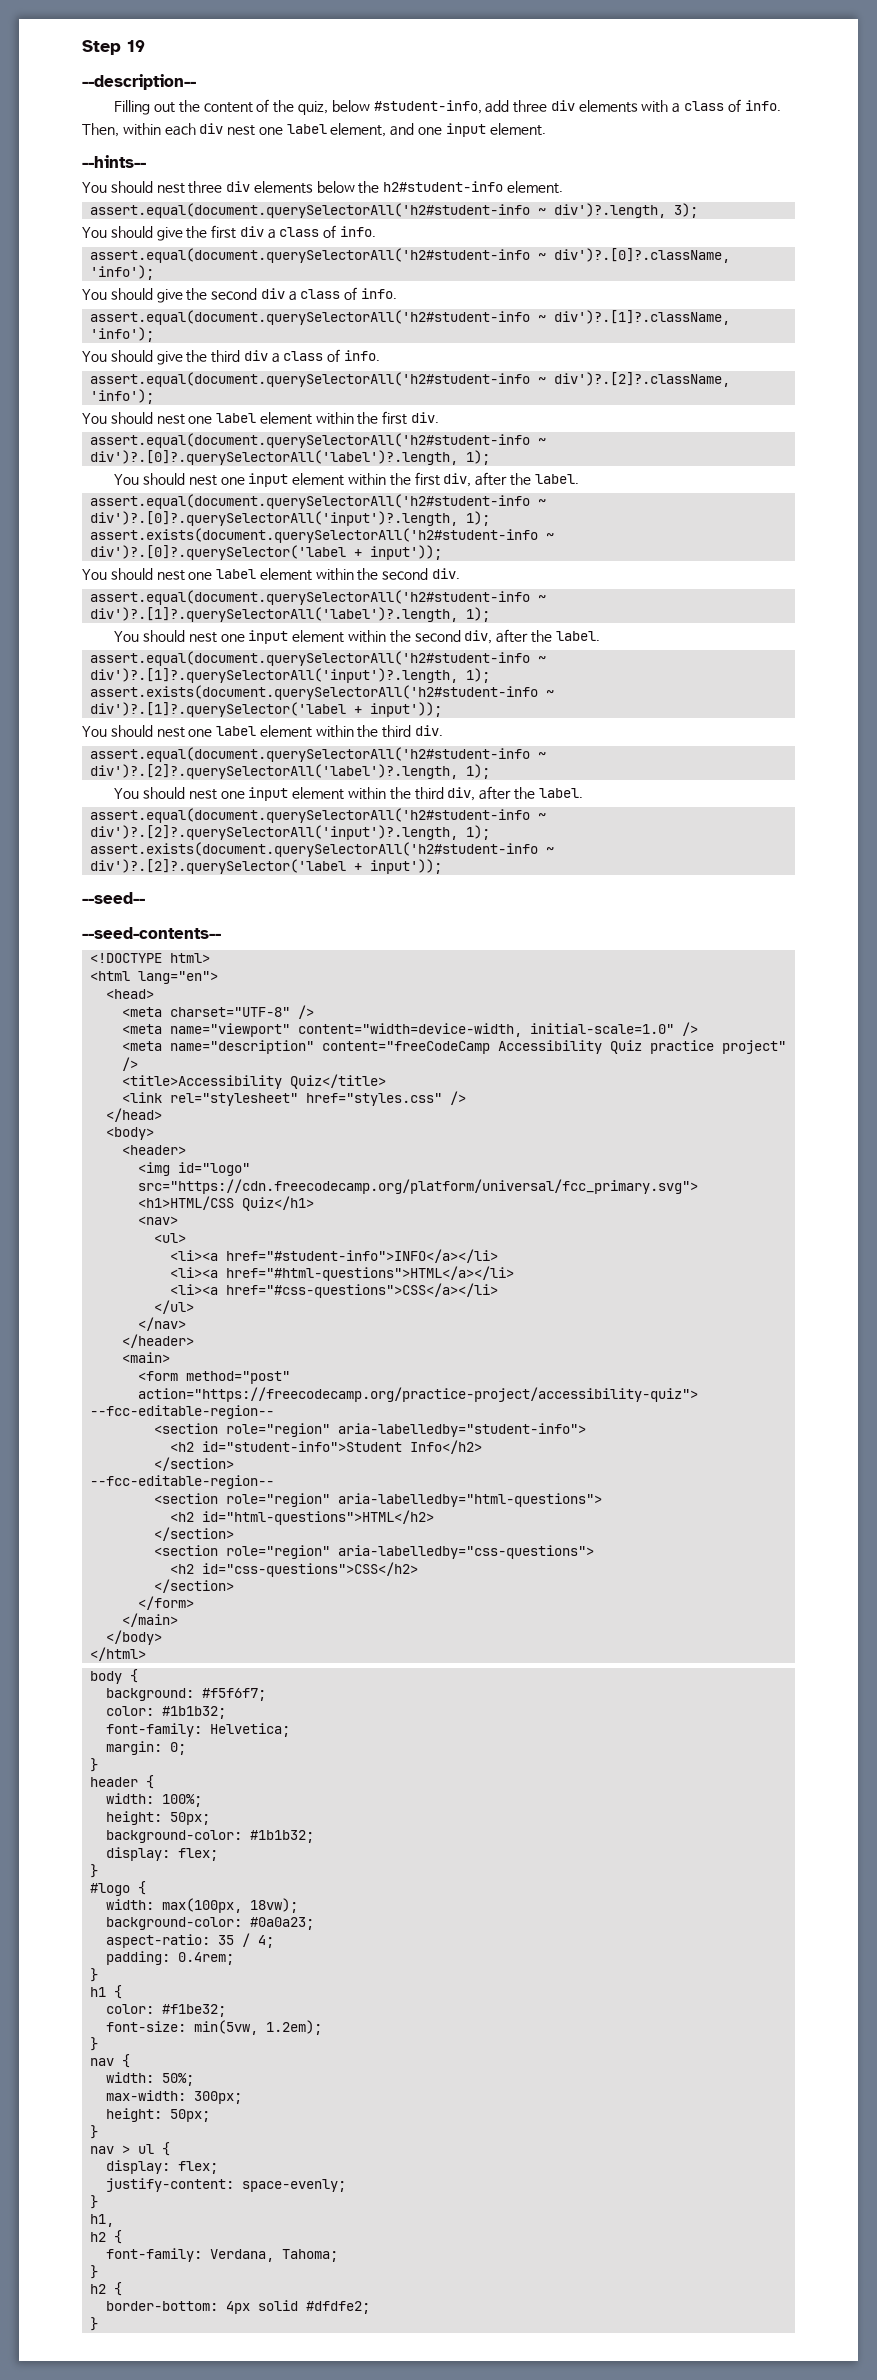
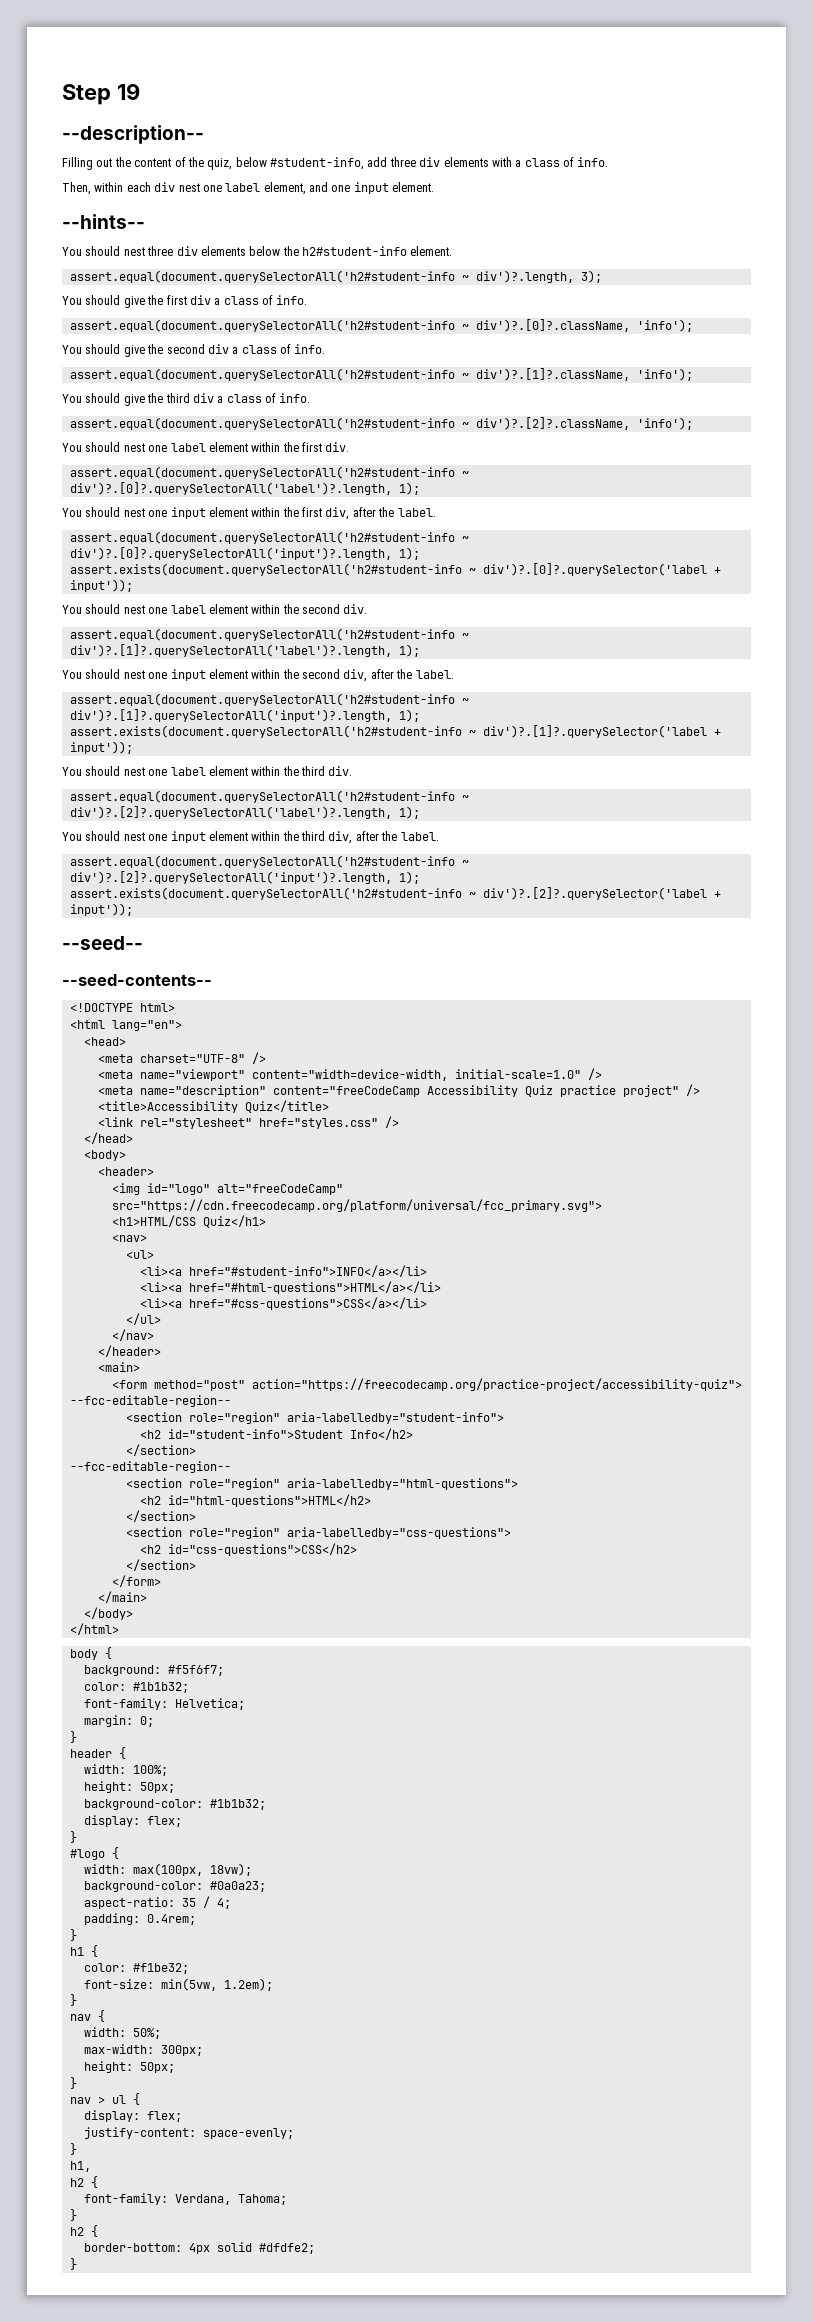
(251, 1169) none -> [216,1184,343,1195] alt="freeCodeCamp"

